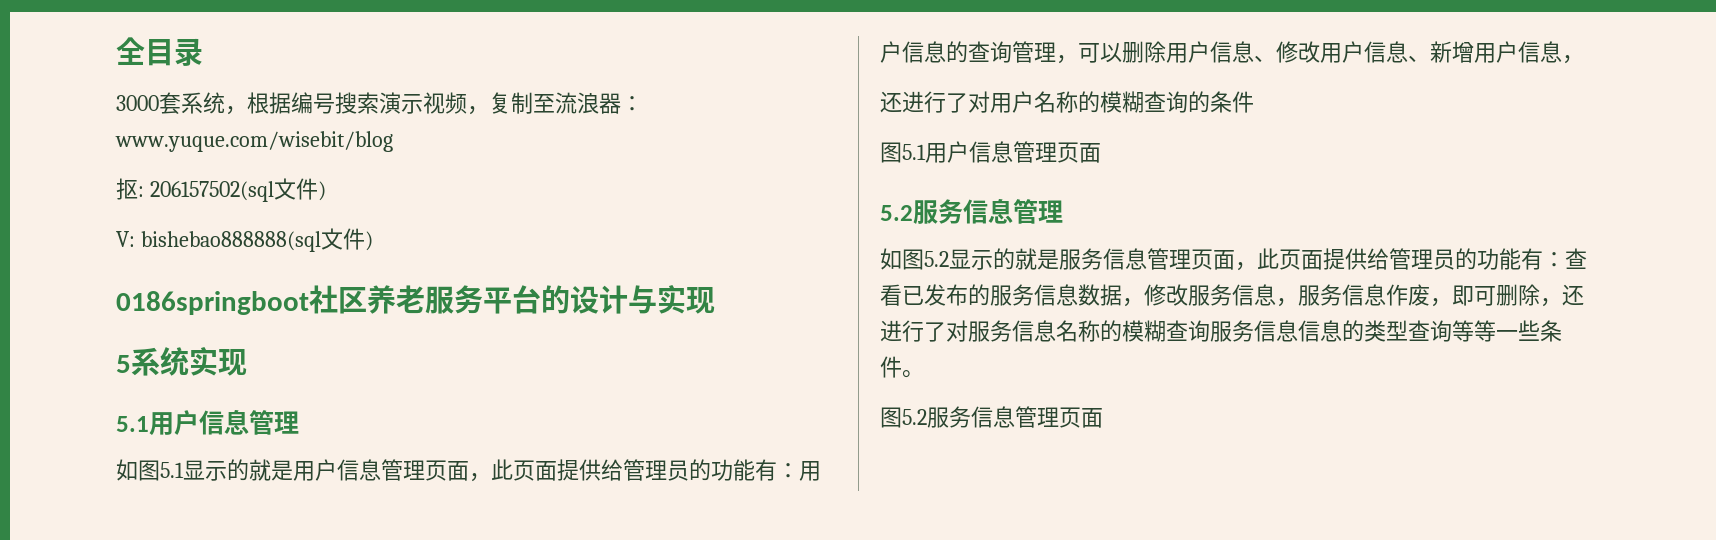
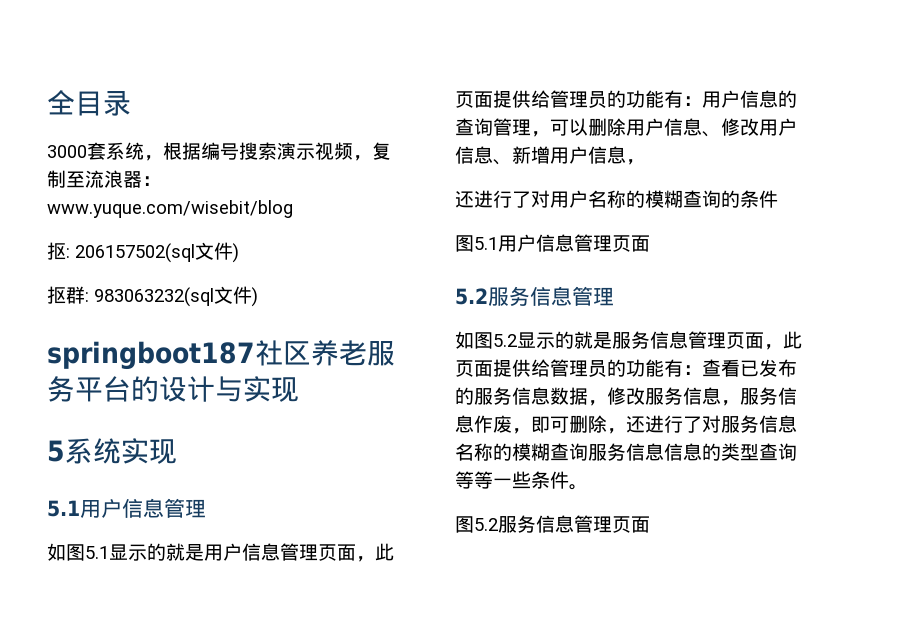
[116,228,373,252] [116,291,309,315] V: bishebao888888(sql文件) // 0186springboot -> [47,286,258,307] [47,341,255,370] 抠群: 983063232(sql文件) // springboot187

